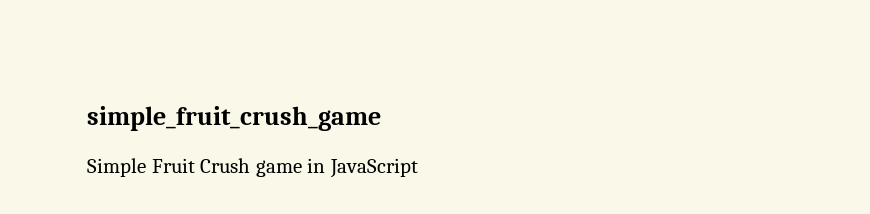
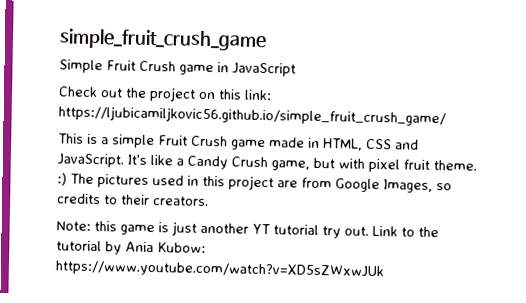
(418, 168) none -> [58,86,272,102] [58,105,446,127] [58,133,419,151] [57,153,477,173] [57,172,452,194] [57,193,209,207] [56,221,439,239] [56,240,206,255] [55,260,384,280] // Check out the project on this link: https://ljubicamiljkovic56.github.io/simple_fruit_crush_game/ // This is a simple Fruit Crush game made in HTML, CSS and JavaScript. It's like a Candy Crush game, but with pixel fruit theme. :) The pictures used in this project are from Google Images, so credits to their creators. // Note: this game is just another YT tutorial try out. Link to the tutorial by Ania Kubow: https://www.youtube.com/watch?v=XD5sZWxwJUk

